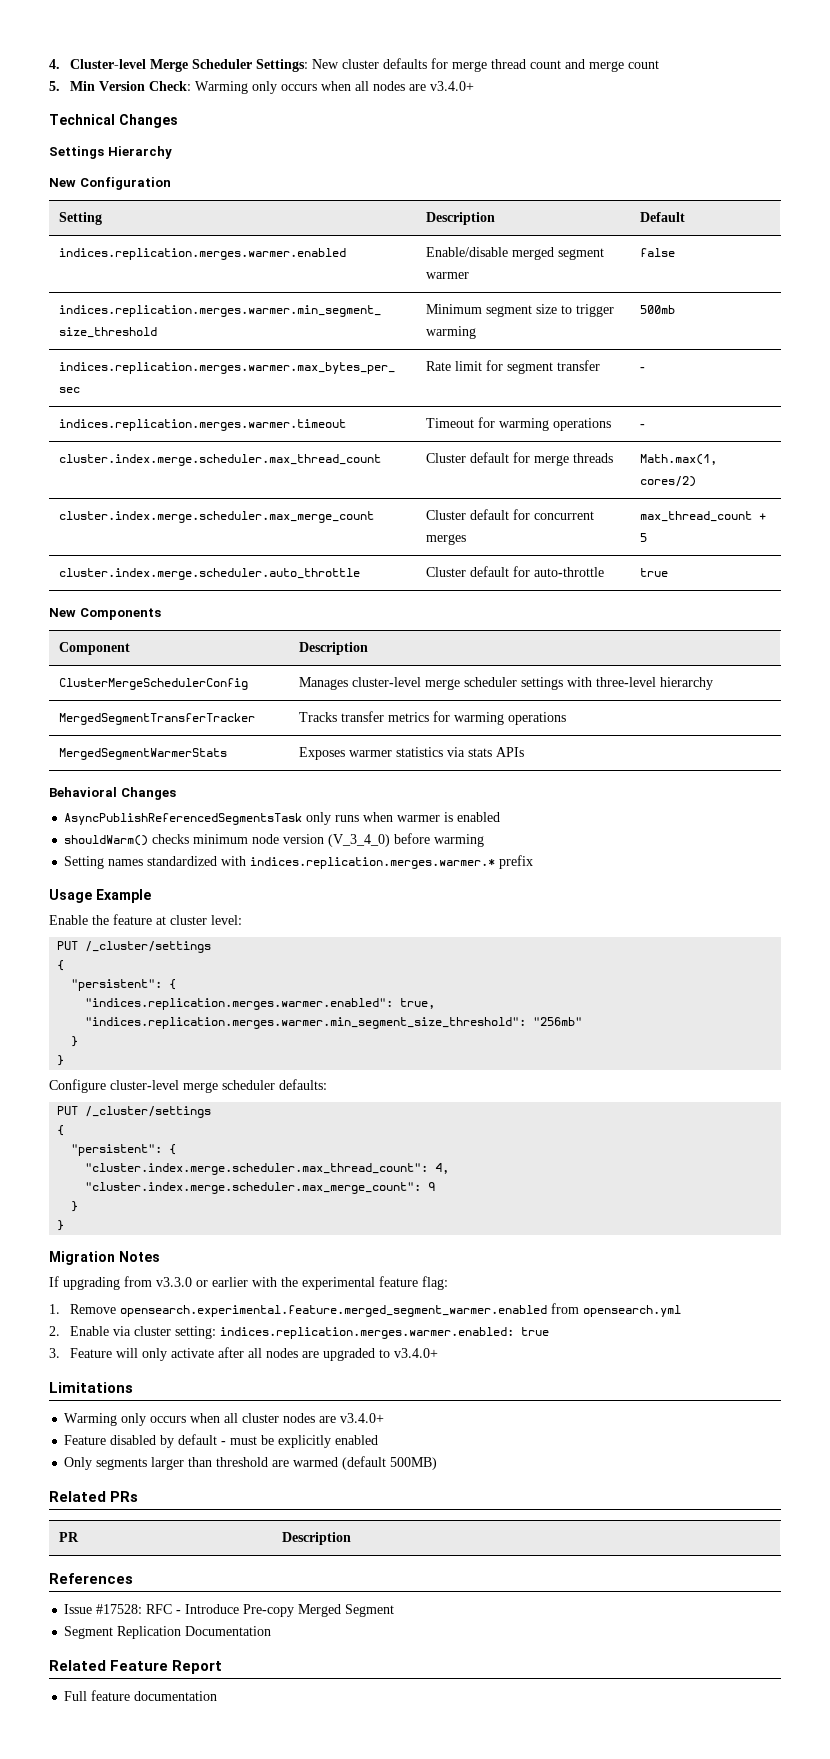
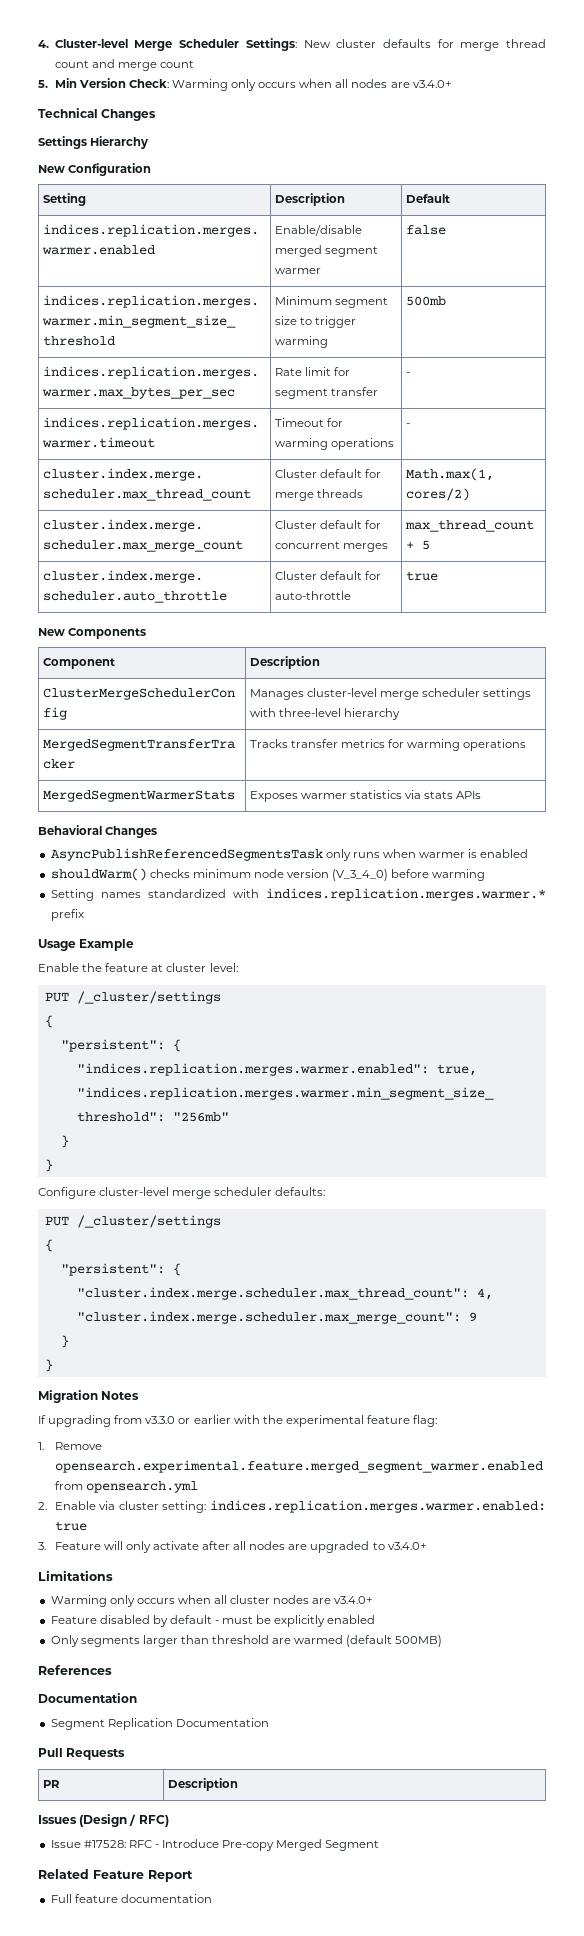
[49,1491,139,1502] [58,1532,79,1542] [281,1532,351,1545] [49,1573,133,1584] Related PRs // PR | Description // References -> [38,1665,112,1675] [38,1693,137,1703] [50,1718,269,1730] [38,1748,126,1760] [42,1780,60,1788] [167,1778,238,1791] [38,1814,169,1827] References // Documentation // Segment Replication Documentation // Pull Requests // PR | Description // Issues (Design / RFC)
[64,1626,272,1639] // Segment Replication Documentation -> (380, 1845) none

